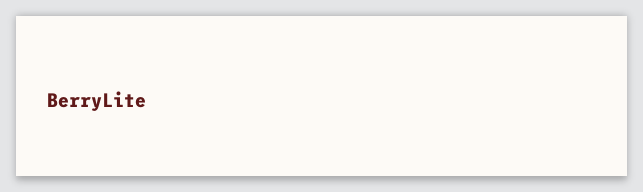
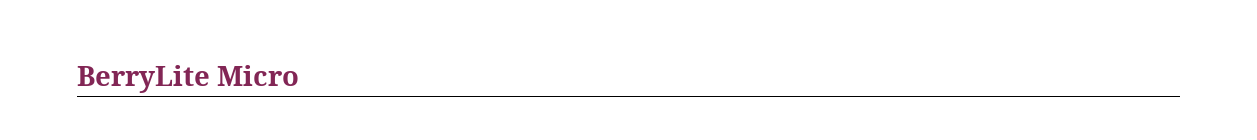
(146, 101) none -> [217,65,300,86] Micro

